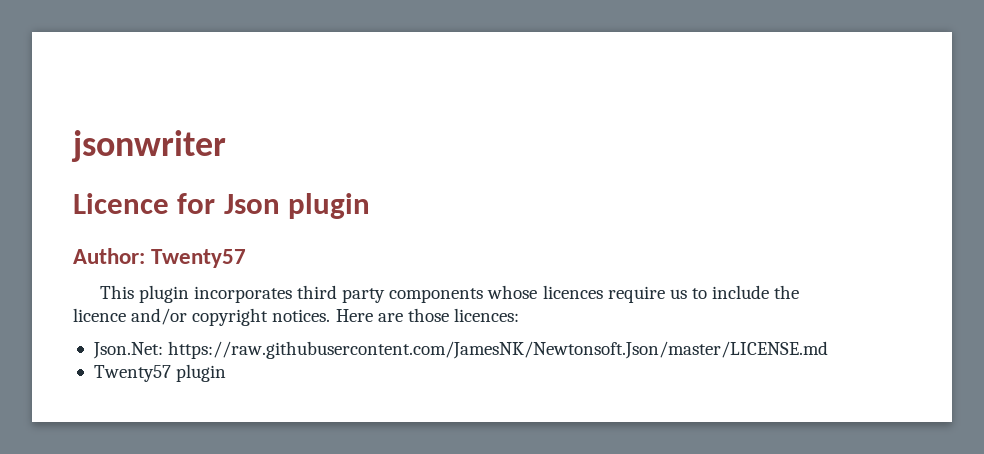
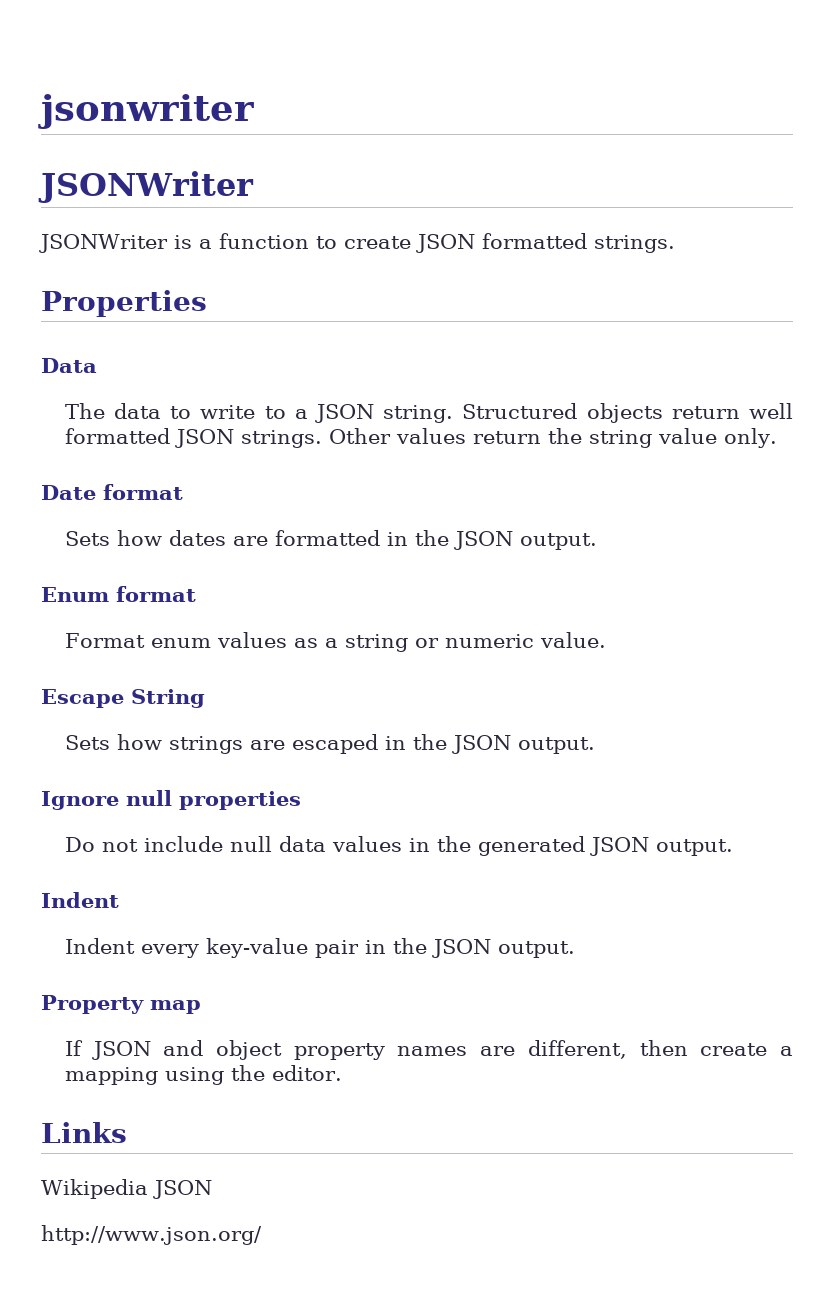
[73,193,371,219] [73,248,247,268] [99,285,800,303] [73,308,519,326] [92,341,829,359] [93,364,227,382] Licence for Json plugin // Author: Twenty57 // This plugin incorporates third party components whose licences require us to include the licence and/or copyright notices. Here are those licences: // Json.Net: https://raw.githubusercontent.com/JamesNK/Newtonsoft.Json/master/LICENSE.md // Twenty57 plugin -> [38,171,254,203] [39,233,675,253] [41,290,207,317] [41,358,97,373] [64,403,793,423] [64,428,777,448] [41,484,183,500] [64,530,597,550] [41,586,196,602] [64,632,606,652] [41,689,205,708] [64,734,595,754] [41,790,301,810] [64,836,733,856] [41,892,119,908] [64,938,575,958] [41,995,201,1014] [64,1040,794,1060] [64,1065,342,1085] [41,1122,127,1143] [41,1179,212,1199] [41,1225,262,1245] JSONWriter // JSONWriter is a function to create JSON formatted strings. // Properties // Data // The data to write to a JSON string. Structured objects return well formatted JSON strings. Other values return the string value only. // Date format // Sets how dates are formatted in the JSON output. // Enum format // Format enum values as a string or numeric value. // Escape String // Sets how strings are escaped in the JSON output. // Ignore null properties // Do not include null data values in the generated JSON output. // Indent // Indent every key-value pair in the JSON output. // Property map // If JSON and object property names are different, then create a mapping using the editor. // Links // Wikipedia JSON // http://www.json.org/

